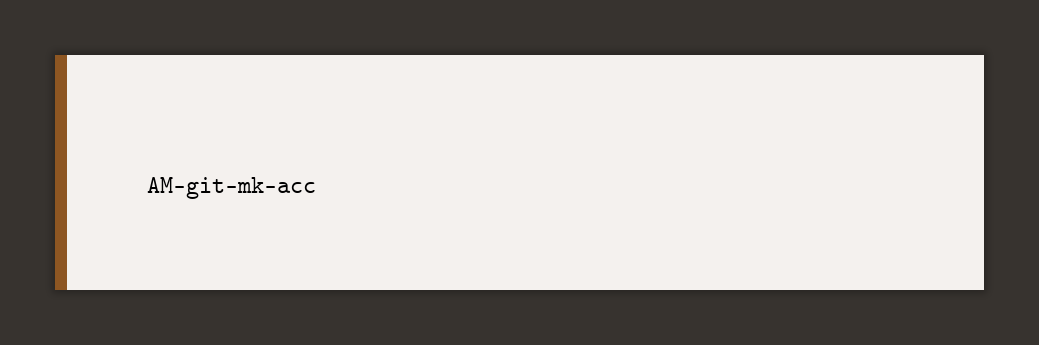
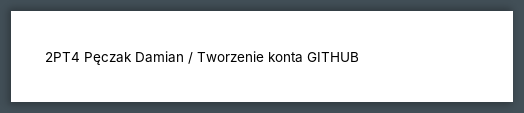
[147,177,316,199] AM-git-mk-acc -> [45,51,359,65] 2PT4 Pęczak Damian / Tworzenie konta GITHUB

